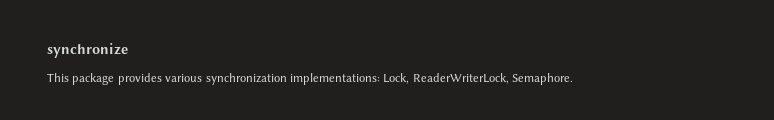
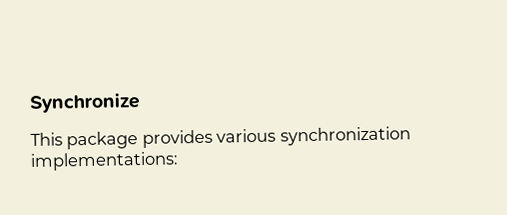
[47,43,128,58] synchronize -> [29,93,141,113] Synchronize
[383,73,573,85] Lock, ReaderWriterLock, Semaphore. -> (179, 161) none

